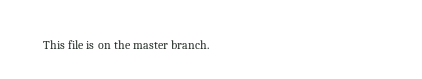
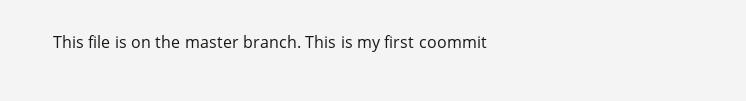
(210, 44) none -> [305,35,487,52] This is my first coommit

